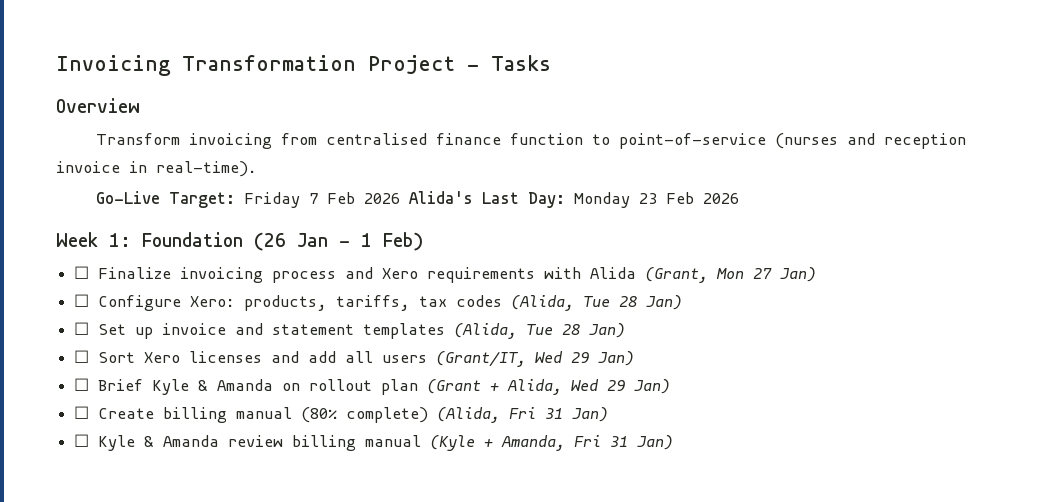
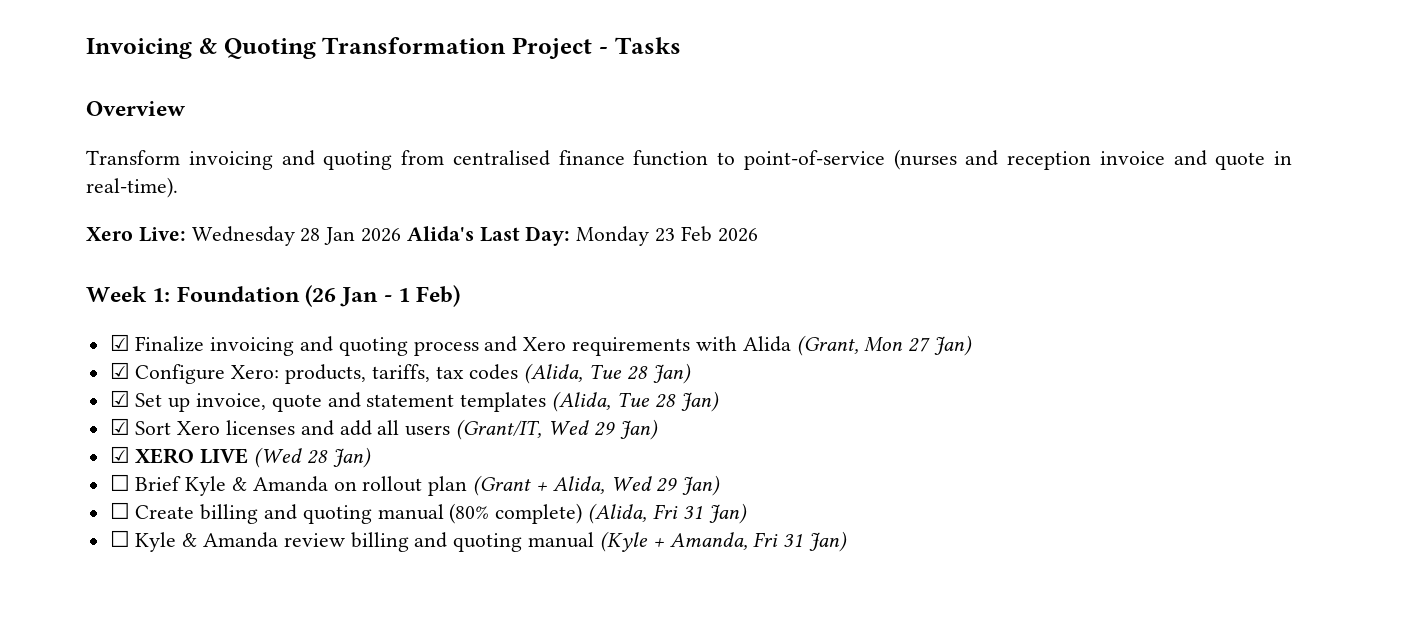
(171, 65) none -> [198,38,316,59] & Quoting
(272, 141) none -> [281,150,393,170] and quoting
(120, 167) none -> [1173,150,1266,170] and quote
[95,191,355,208] Go-Live Target: Friday 7 Feb -> [86,226,356,246] Xero Live: Wednesday 28 Jan
[74,266,90,279] ☐ -> [109,334,130,351] ☑
(264, 275) none -> [300,336,408,356] and quoting
[74,294,90,307] ☐ -> [109,362,130,379] ☑
[74,322,90,335] ☐ -> [109,390,130,407] ☑
[162,323,227,335] invoice -> [196,393,322,412] invoice, quote
[74,350,90,363] ☐ -> [109,418,130,435] ☑
(635, 358) none -> [109,446,371,468] // ☑ XERO LIVE (Wed 28 Jan)
(228, 415) none -> [264,504,372,524] and quoting
(357, 443) none -> [414,532,523,552] and quoting

